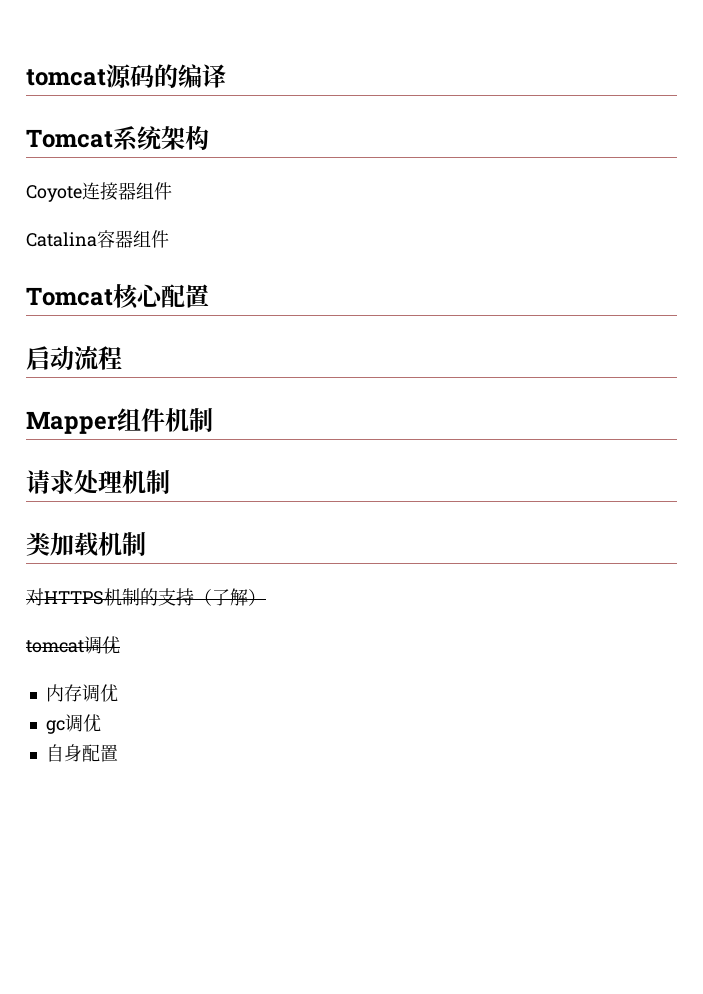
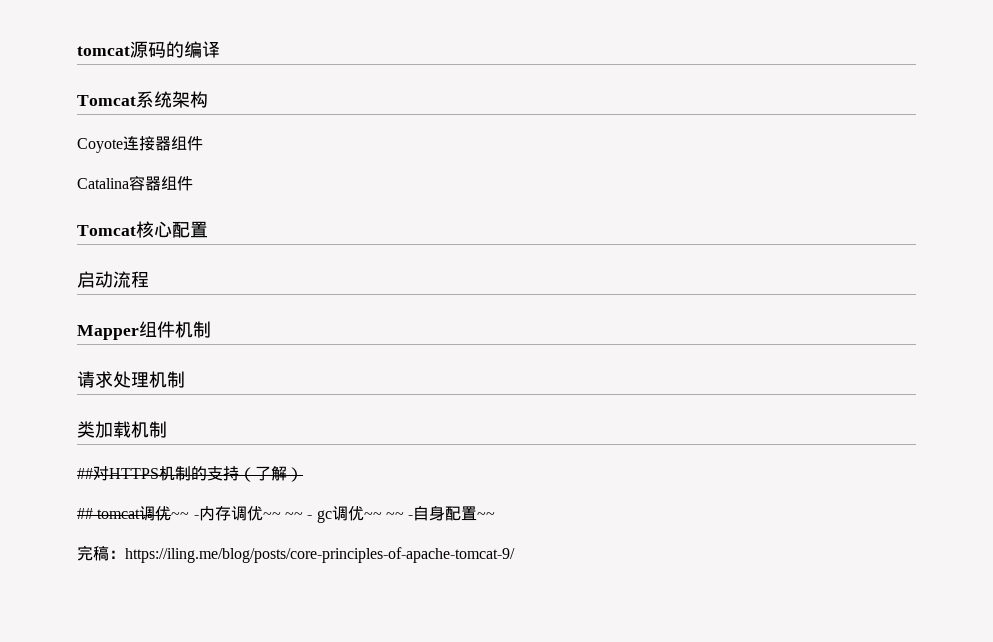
(146, 544) none -> [77,468,93,479] ##
(266, 597) none -> [77,508,93,519] ##
(120, 645) // -> [171,512,199,519] ~~ -
(118, 693) // -> [262,512,313,519] ~~ ~~ -
[45,744,118,762] // 自身配置 -> [363,505,496,521] [77,545,515,563] ~~ ~~ -自身配置~~ // 完稿：https://iling.me/blog/posts/core-principles-of-apache-tomcat-9/

